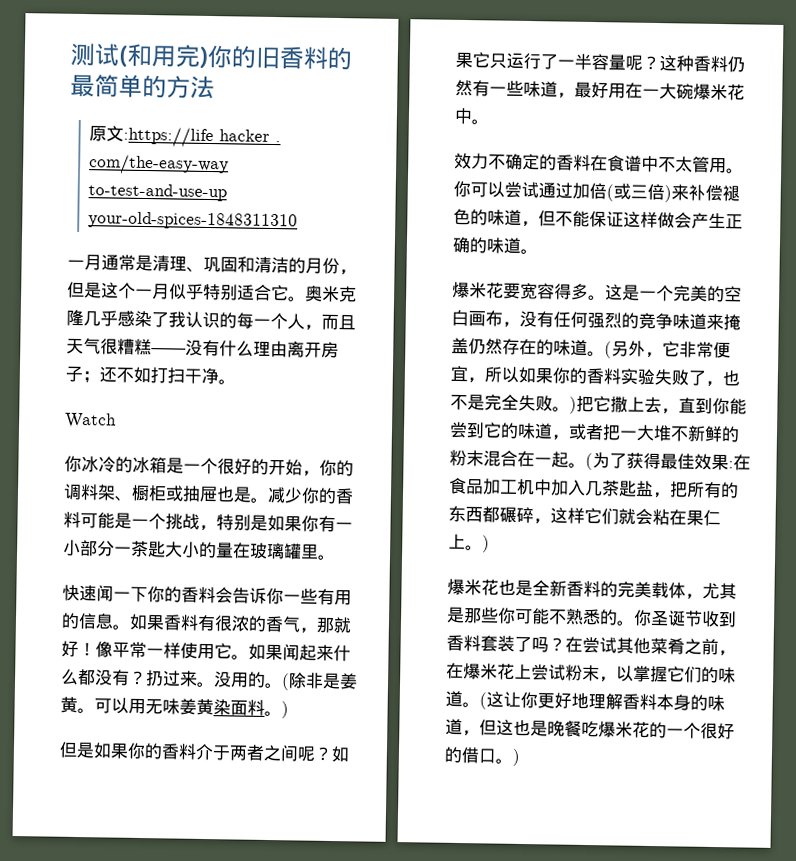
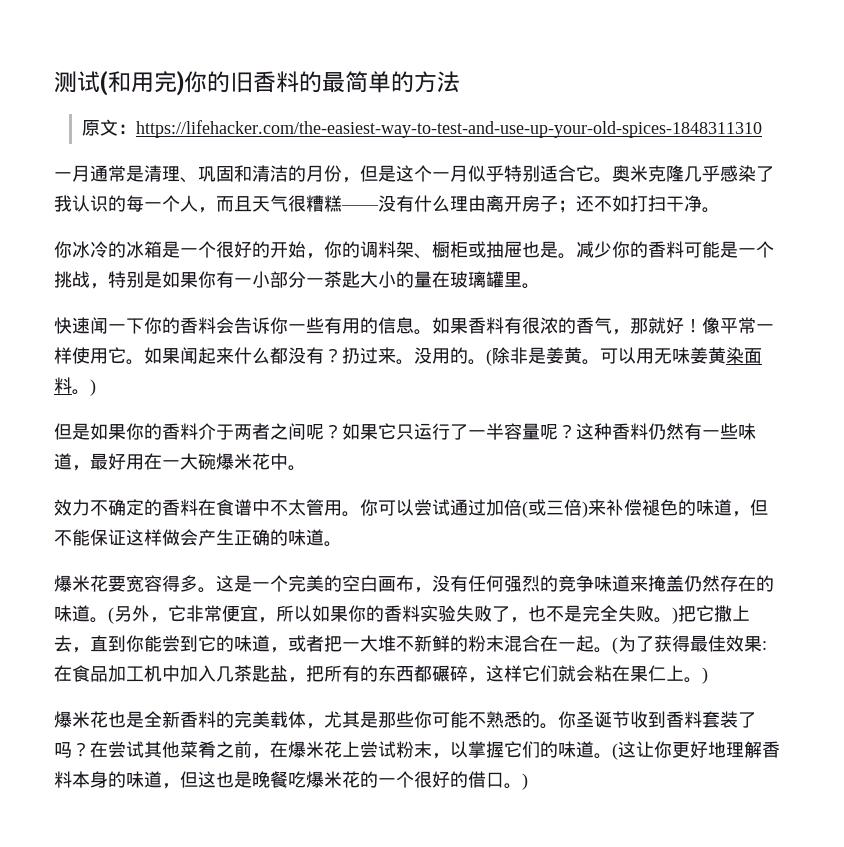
[123,126,282,148] [89,154,230,176] [88,183,228,202] [88,211,299,231] :https://life hacker . com/the-easy-way to-test-and-use-up your-old-spices-1848311310 -> [117,120,762,138] ：https://lifehacker.com/the-easiest-way-to-test-and-use-up-your-old-spices-1848311310
[65,412,117,429] // Watch -> (720, 210) none

